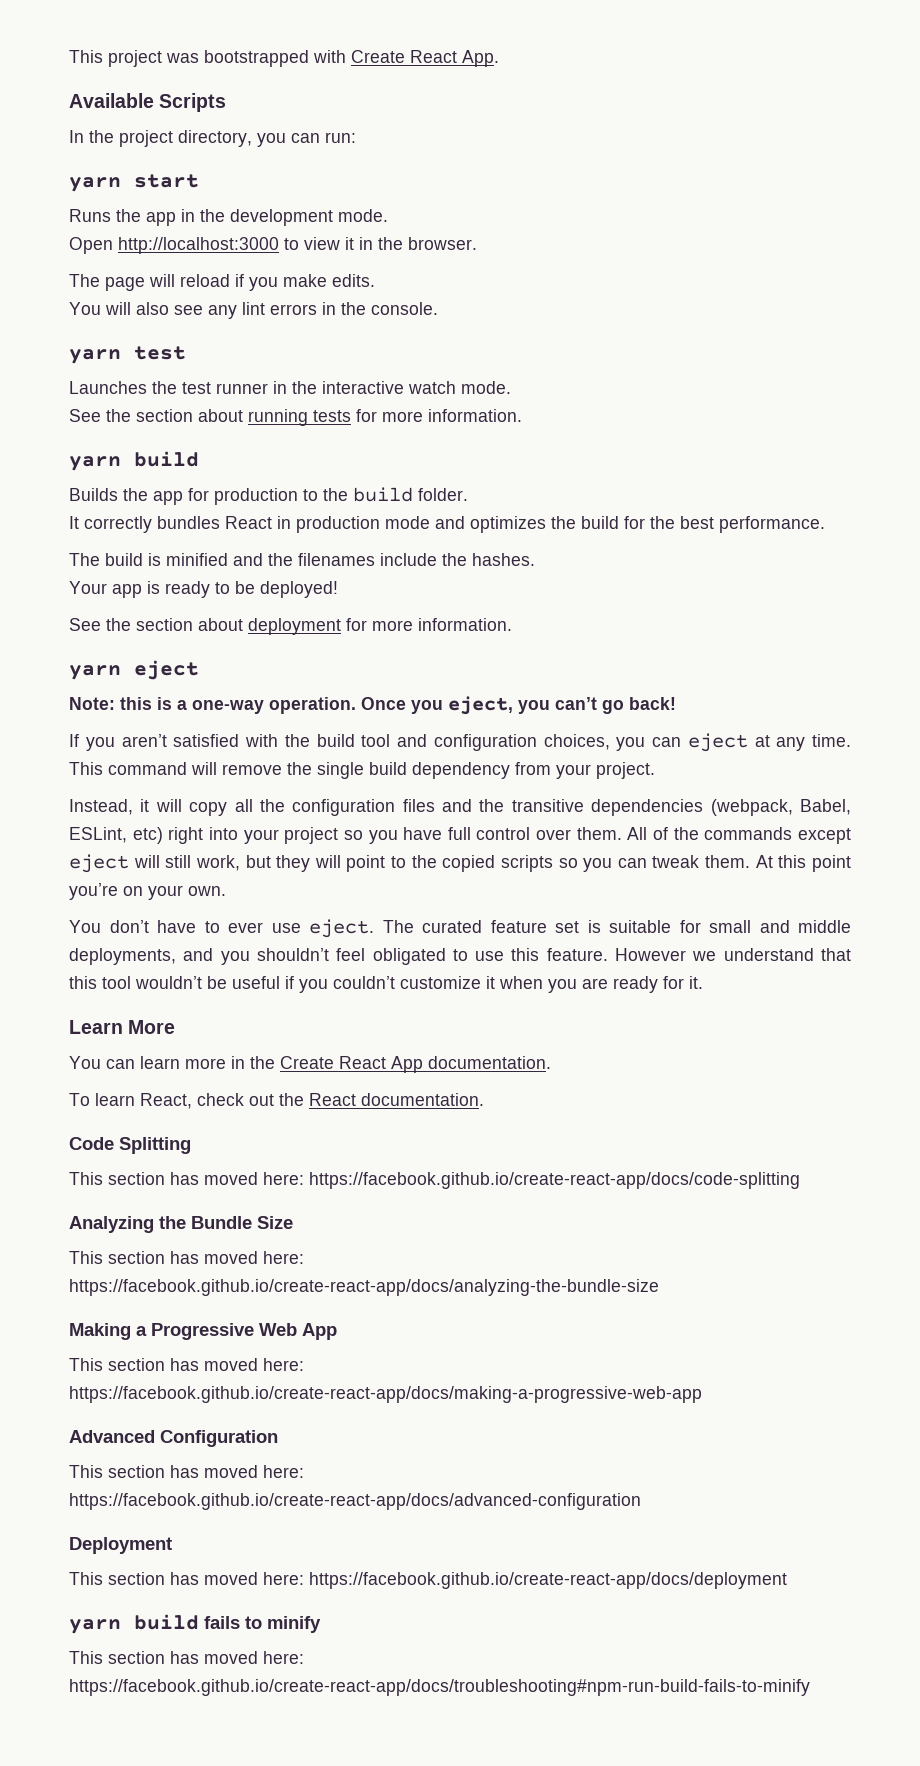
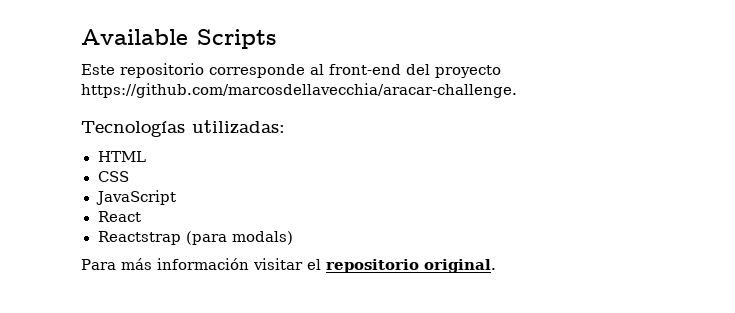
[69,50,499,67] [69,93,227,112] [69,130,356,147] [69,174,199,192] [69,209,388,226] [69,237,477,254] [69,274,375,291] [69,302,438,319] [69,346,186,364] [69,381,511,394] [69,409,522,426] [69,451,199,471] [69,487,468,505] [69,516,825,533] [69,553,535,566] [69,581,338,598] [69,618,512,635] [69,660,199,680] [69,696,676,715] [69,733,851,752] [69,762,655,779] [69,799,851,816] [69,827,851,844] [69,854,852,873] [69,883,226,900] [69,919,851,938] [69,948,851,965] [69,976,703,993] [69,1020,176,1034] [69,1056,551,1073] [69,1093,484,1109] [69,1137,191,1154] [69,1172,800,1189] [69,1216,293,1233] [69,1251,304,1264] [69,1279,659,1296] [69,1323,337,1340] [69,1358,304,1371] [69,1386,702,1403] [69,1430,278,1447] [69,1465,304,1478] [69,1493,641,1510] [69,1537,172,1554] [69,1572,787,1589] [69,1614,321,1634] [69,1651,304,1664] [69,1679,810,1696] This project was bootstrapped with Create React App. // Available Scripts // In the project directory, you can run: // yarn start // Runs the app in the development mode. // Open http://localhost:3000 to view it in the browser. // The page will reload if you make edits. // You will also see any lint errors in the console. // yarn test // Launches the test runner in the interactive watch mode. // See the section about running tests for more information. // yarn build // Builds the app for production to the build folder. // It correctly bundles React in production mode and optimizes the build for the best performance. // The build is minified and the filenames include the hashes. // Your app is ready to be deployed! // See the section about deployment for more information. // yarn eject // Note: this is a one-way operation. Once you eject, you can’t go back! // If you aren’t satisfied with the build tool and configuration choices, you can eject at any time. This command will remove the single build dependency from your project. // Instead, it will copy all the configuration files and the transitive dependencies (webpack, Babel, ESLint, etc) right into your project so you have full control over them. All of the commands except eject will still work, but they will point to the copied scripts so you can tweak them. At this point you’re on your own. // You don’t have to ever use eject. The curated feature set is suitable for small and middle deployments, and you shouldn’t feel obligated to use this feature. However we understand that this tool wouldn’t be useful if you couldn’t customize it when you are ready for it. // Learn More // You can learn more in the Create React App documentation. // To learn React, check out the React documentation. // Code Splitting // This section has moved here: https://facebook.github.io/create-react-app/docs/code-splitting // Analyzing the Bundle Size // This section has moved here: https://facebook.github.io/create-react-app/docs/analyzing-the-bundle-size // Making a Progressive Web App // This section has moved here: https://facebook.github.io/create-react-app/docs/making-a-progressive-web-app // Advanced Configuration // This section has moved here: https://facebook.github.io/create-react-app/docs/advanced-configuration // Deployment // This section has moved here: https://facebook.github.io/create-react-app/docs/deployment // yarn build fails to minify // This section has moved here: https://facebook.github.io/create-react-app/docs/troubleshooting#npm-run-build-fails-to-minify -> [81,29,276,49] [81,63,501,78] [81,83,517,98] [81,120,285,137] [97,151,146,162] [97,171,129,182] [95,190,176,205] [97,211,141,222] [97,231,293,245] [81,258,496,273] Available Scripts // Este repositorio corresponde al front-end del proyecto https://github.com/marcosdellavecchia/aracar-challenge. // Tecnologías utilizadas: // HTML // CSS // JavaScript // React // Reactstrap (para modals) // Para más información visitar el repositorio original.

